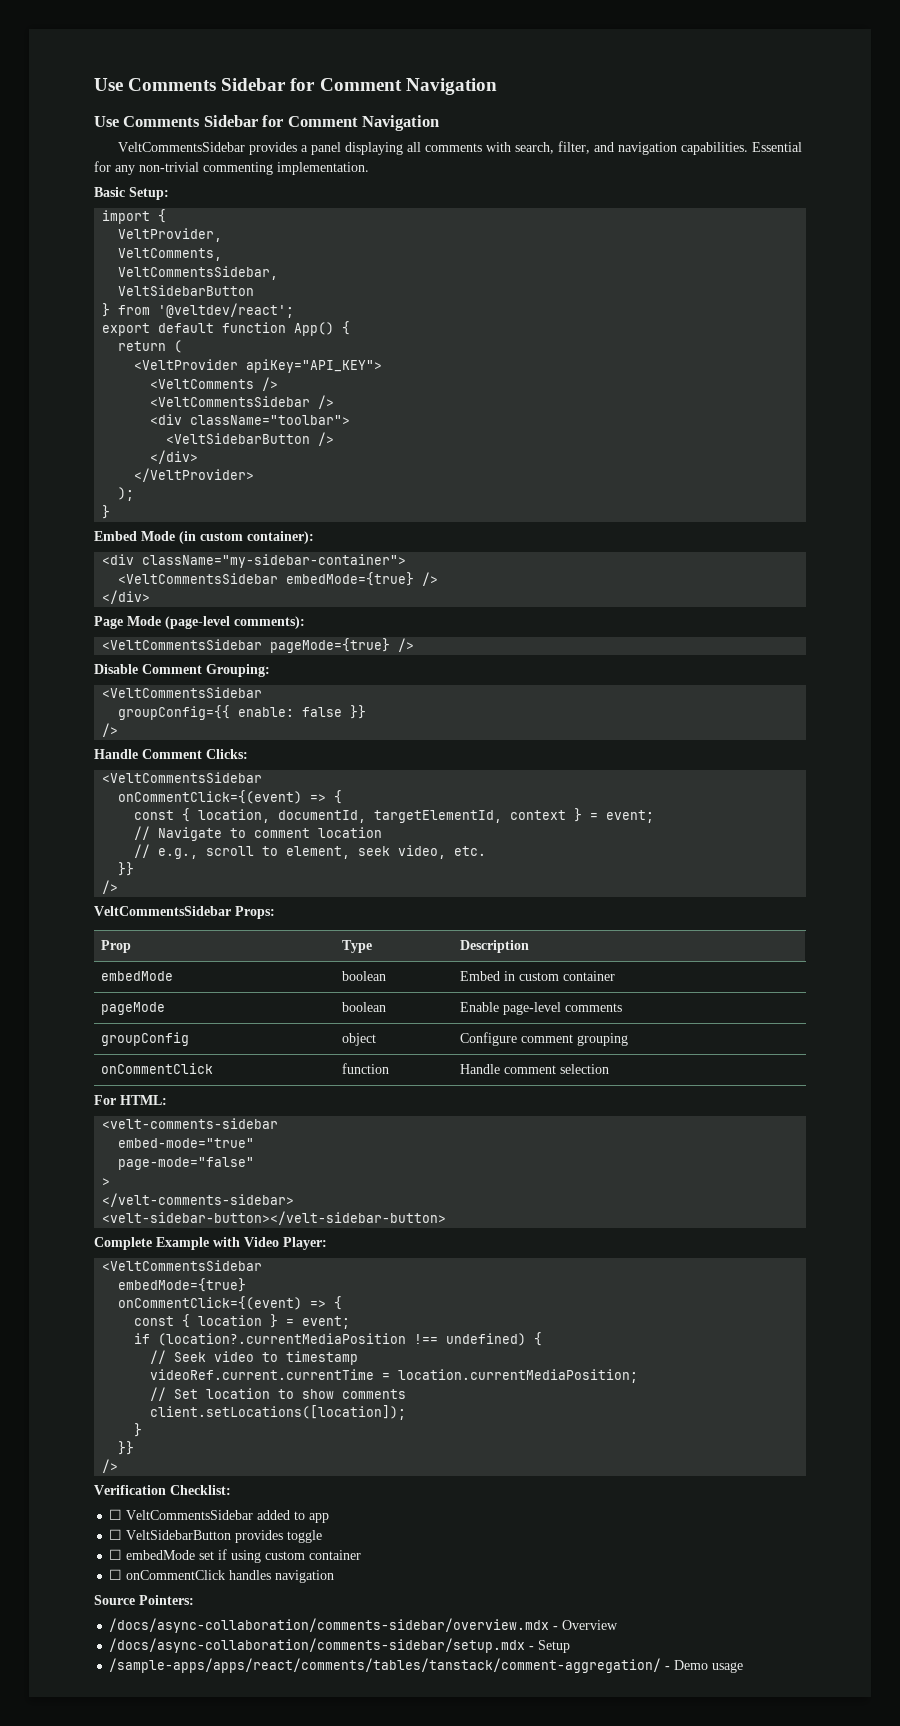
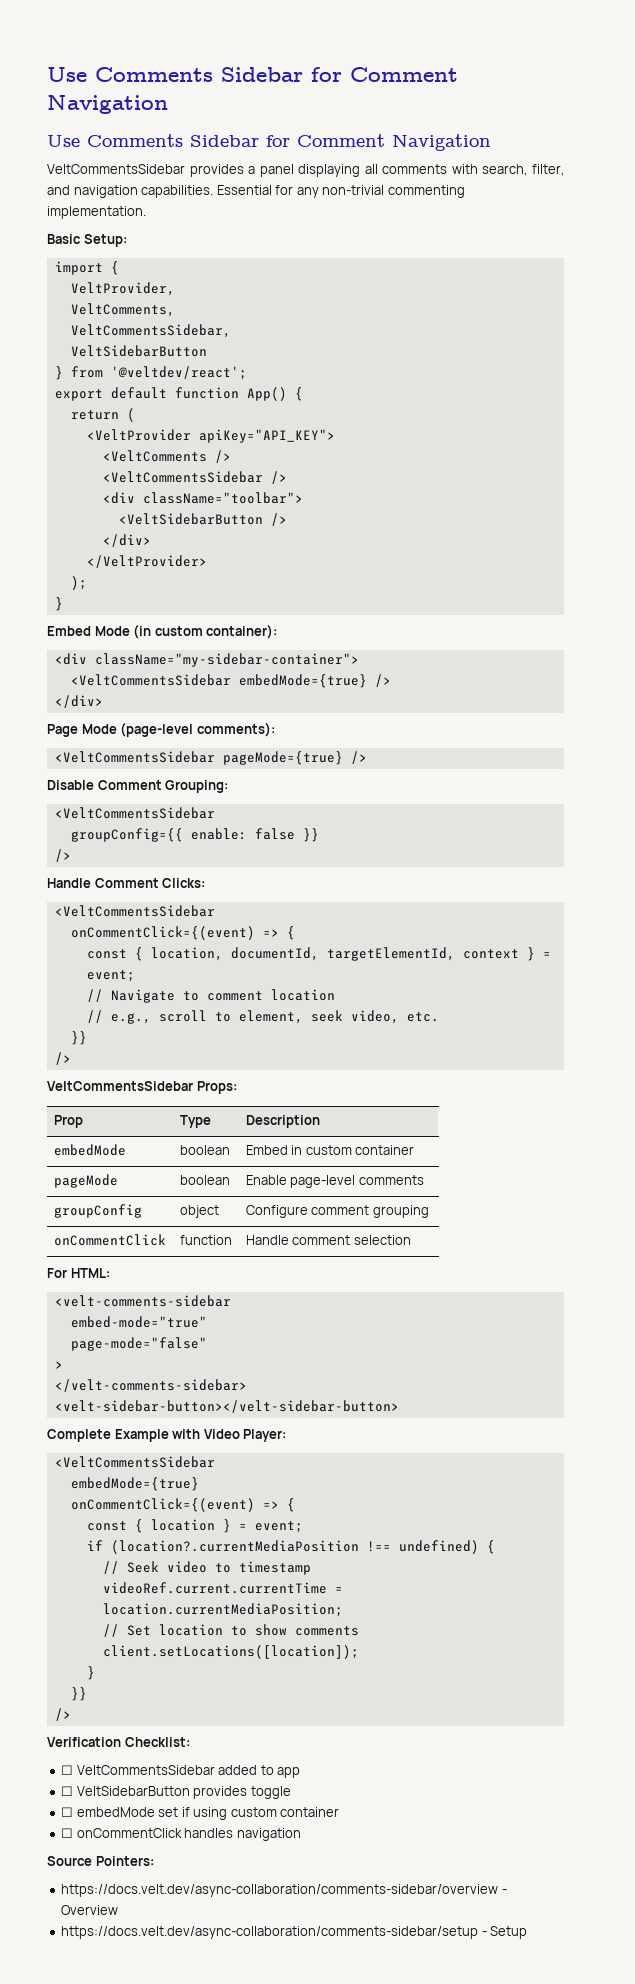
[109,1618,550,1633] /docs/async-collaboration/comments-sidebar/overview.mdx -> [61,1884,499,1897] https://docs.velt.dev/async-collaboration/comments-sidebar/overview
[109,1638,526,1653] /docs/async-collaboration/comments-sidebar/setup.mdx -> [61,1926,479,1939] https://docs.velt.dev/async-collaboration/comments-sidebar/setup
[109,1658,744,1673] // /sample-apps/apps/react/comments/tables/tanstack/comment-aggregation/ - Demo usage -> (528, 1932) none

